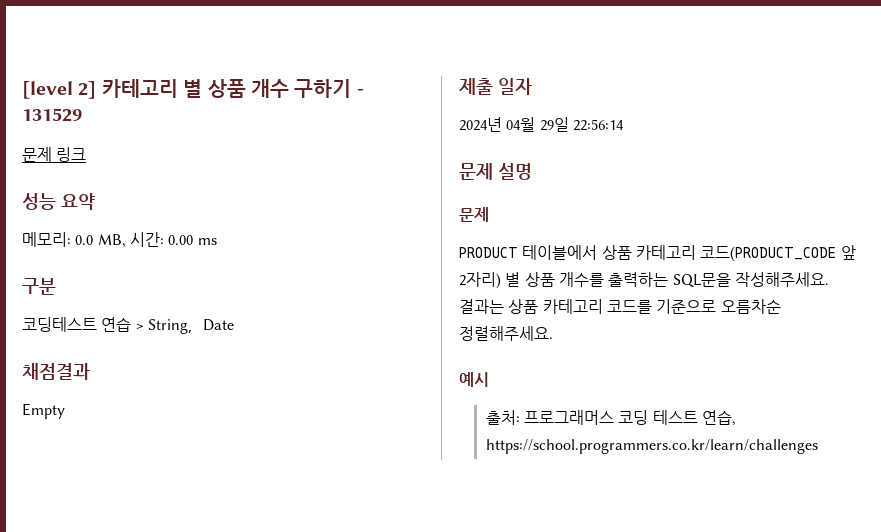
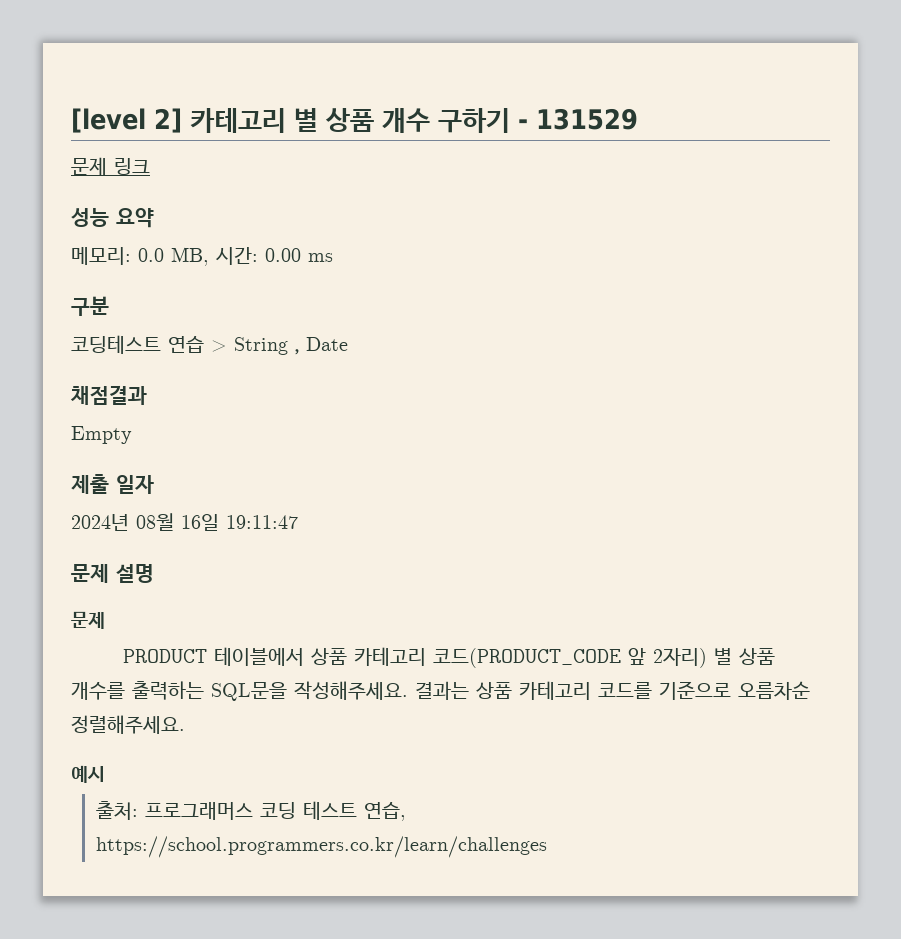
[506,117,624,132] 04월 29일 22:56:14 -> [136,513,298,531] 08월 16일 19:11:47

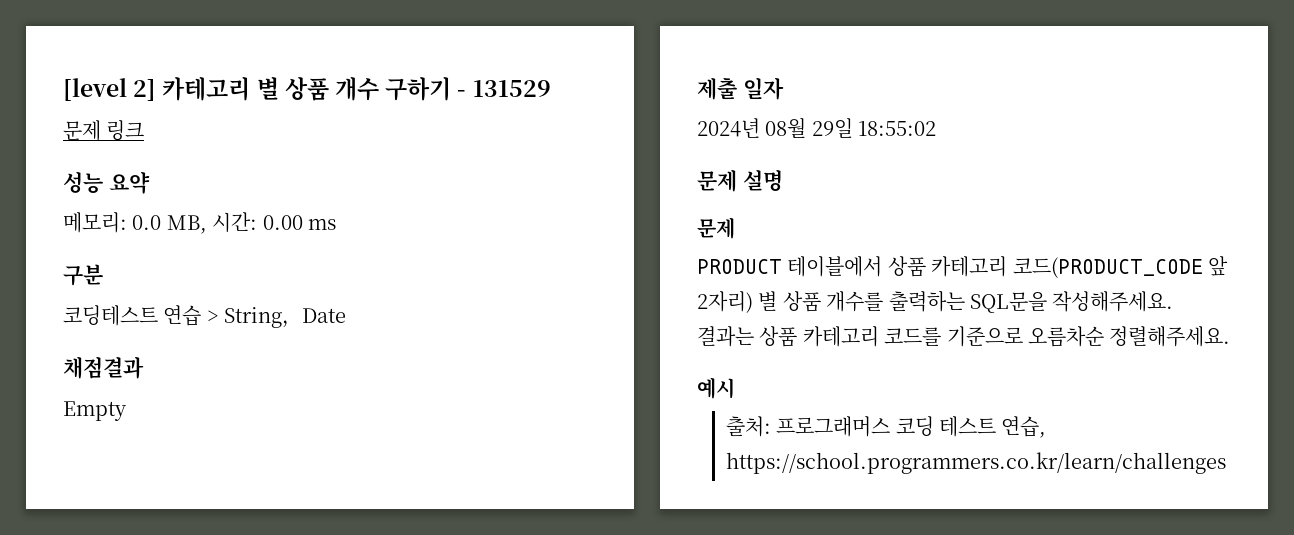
[181,514,298,531] 16일 19:11:47 -> [811,118,937,138] 29일 18:55:02

